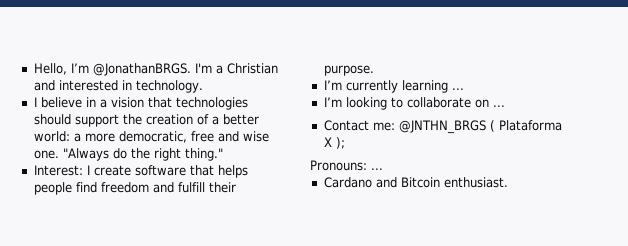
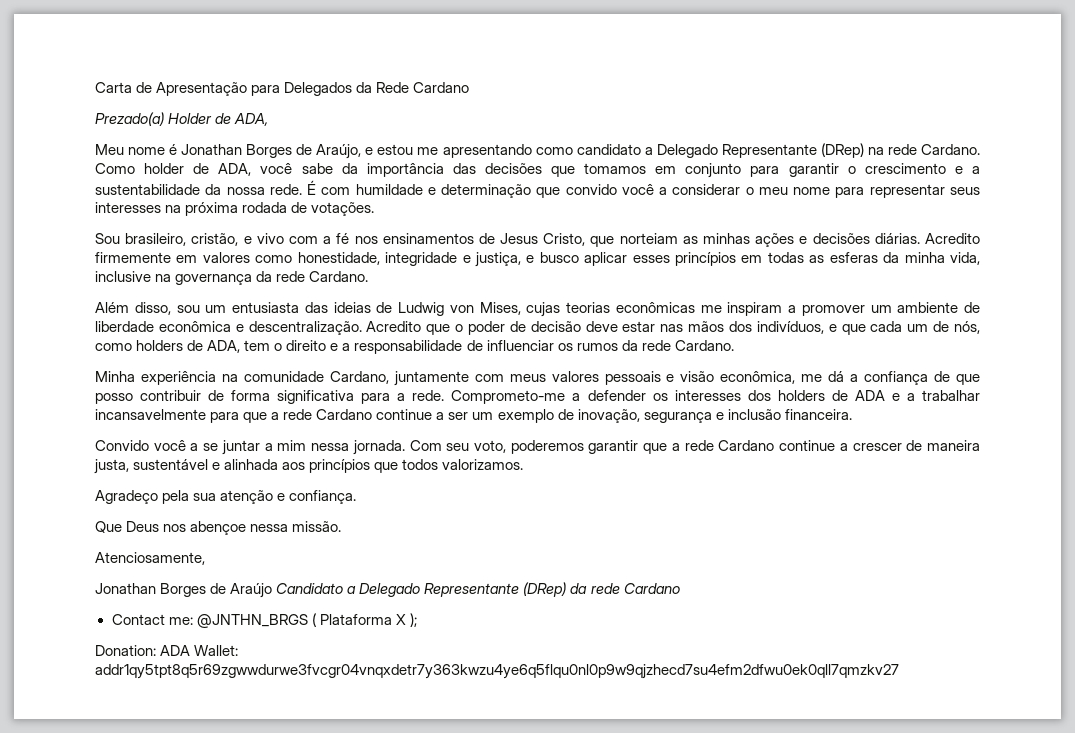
[33,63,278,76] [33,80,203,93] [33,97,248,110] [33,114,259,127] [33,131,269,143] [33,148,223,161] [33,165,248,178] [33,182,236,195] [323,65,374,76] [323,80,464,93] [323,97,505,110] Hello, I’m @JonathanBRGS. I'm a Christian and interested in technology. // I believe in a vision that technologies should support the creation of a better world: a more democratic, free and wise one. "Always do the right thing." // Interest: I create software that helps people find freedom and fulfill their purpose. // I’m currently learning ... // I’m looking to collaborate on ... -> [95,82,470,96] [95,112,269,126] [95,143,981,159] [95,163,981,178] [95,180,981,198] [95,202,375,216] [95,233,980,247] [95,252,981,267] [95,271,369,285] [95,302,980,317] [95,321,981,335] [95,340,734,354] [95,371,981,386] [95,390,981,404] [95,409,852,423] [95,440,981,455] [94,459,524,474] [95,490,357,504] [95,521,342,535] [95,552,205,565] [95,582,680,598] Carta de Apresentação para Delegados da Rede Cardano // Prezado(a) Holder de ADA, // Meu nome é Jonathan Borges de Araújo, e estou me apresentando como candidato a Delegado Representante (DRep) na rede Cardano. Como holder de ADA, você sabe da importância das decisões que tomamos em conjunto para garantir o crescimento e a sustentabilidade da nossa rede. É com humildade e determinação que convido você a considerar o meu nome para representar seus interesses na próxima rodada de votações. // Sou brasileiro, cristão, e vivo com a fé nos ensinamentos de Jesus Cristo, que norteiam as minhas ações e decisões diárias. Acredito firmemente em valores como honestidade, integridade e justiça, e busco aplicar esses princípios em todas as esferas da minha vida, inclusive na governança da rede Cardano. // Além disso, sou um entusiasta das ideias de Ludwig von Mises, cujas teorias econômicas me inspiram a promover um ambiente de liberdade econômica e descentralização. Acredito que o poder de decisão deve estar nas mãos dos indivíduos, e que cada um de nós, como holders de ADA, tem o direito e a responsabilidade de influenciar os rumos da rede Cardano. // Minha experiência na comunidade Cardano, juntamente com meus valores pessoais e visão econômica, me dá a confiança de que posso contribuir de forma significativa para a rede. Comprometo-me a defender os interesses dos holders de ADA e a trabalhar incansavelmente para que a rede Cardano continue a ser um exemplo de inovação, segurança e inclusão financeira. // Convido você a se juntar a mim nessa jornada. Com seu voto, poderemos garantir que a rede Cardano continue a crescer de maneira justa, sustentável e alinhada aos princípios que todos valorizamos. // Agradeço pela sua atenção e confiança. // Que Deus nos abençoe nessa missão. // Atenciosamente, // Jonathan Borges de Araújo Candidato a Delegado Representante (DRep) da rede Cardano
[310,160,383,171] [323,177,508,188] Pronouns: ... // Cardano and Bitcoin enthusiast. -> [95,645,239,656] [95,664,899,679] Donation: ADA Wallet: addr1qy5tpt8q5r69zgwwdurwe3fvcgr04vnqxdetr7y363kwzu4ye6q5flqu0nl0p9w9qjzhecd7su4efm2dfwu0ek0qll7qmzkv27

